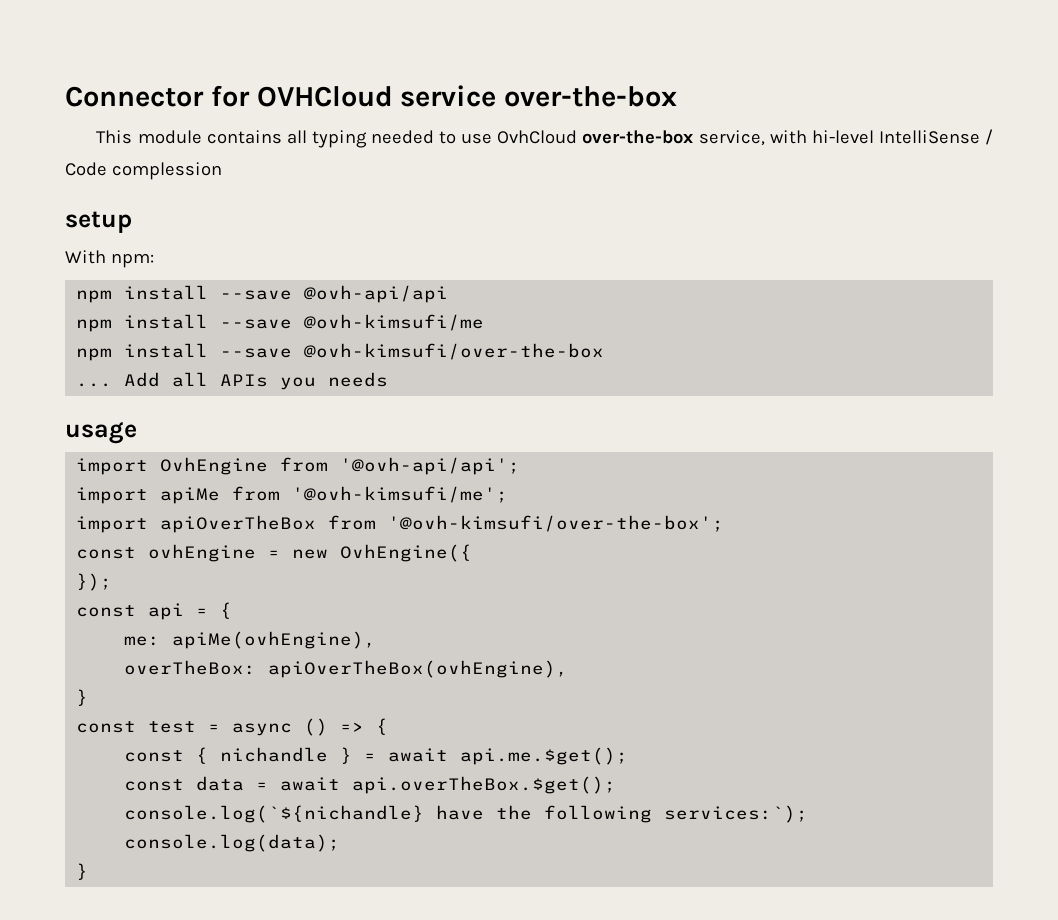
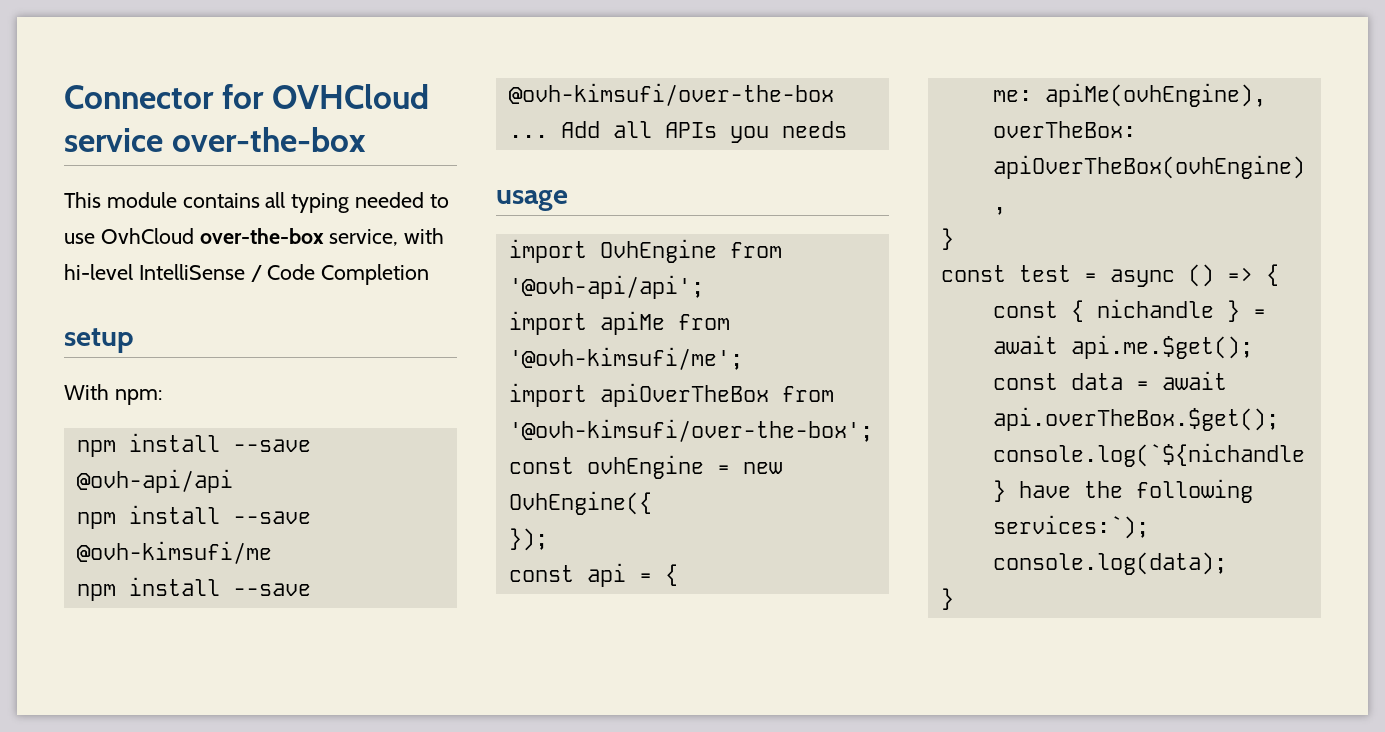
[111,162,222,180] complession -> [321,264,430,285] Completion

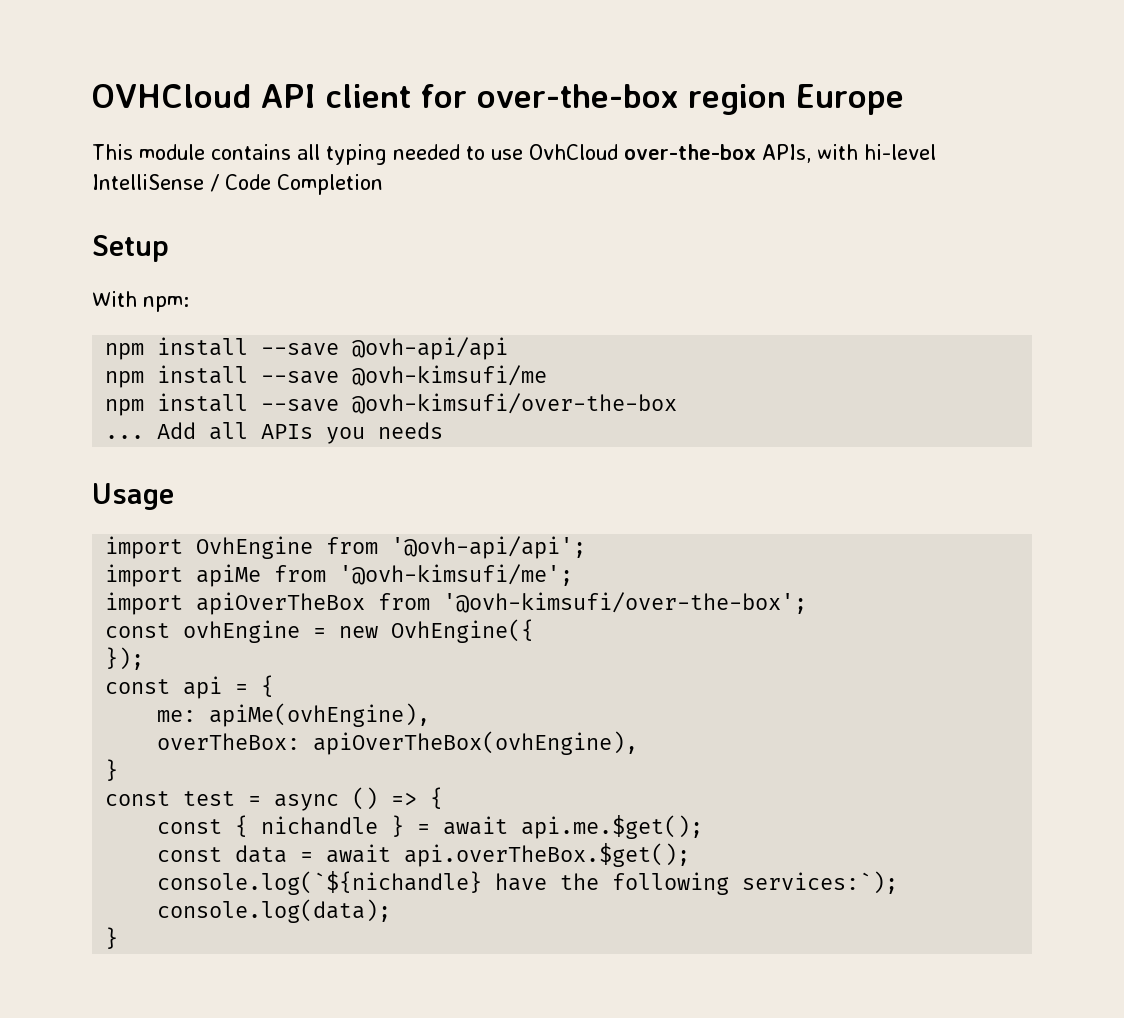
[64,84,430,109] [64,127,367,152] Connector for OVHCloud service over-the-box -> [92,84,904,115] OVHCloud API client for over-the-box region Europe
[329,229,399,246] service, -> [762,144,811,163] APIs,
[64,328,134,353] setup -> [92,235,169,262] Setup
[496,190,568,211] usage -> [92,483,174,510] Usage

